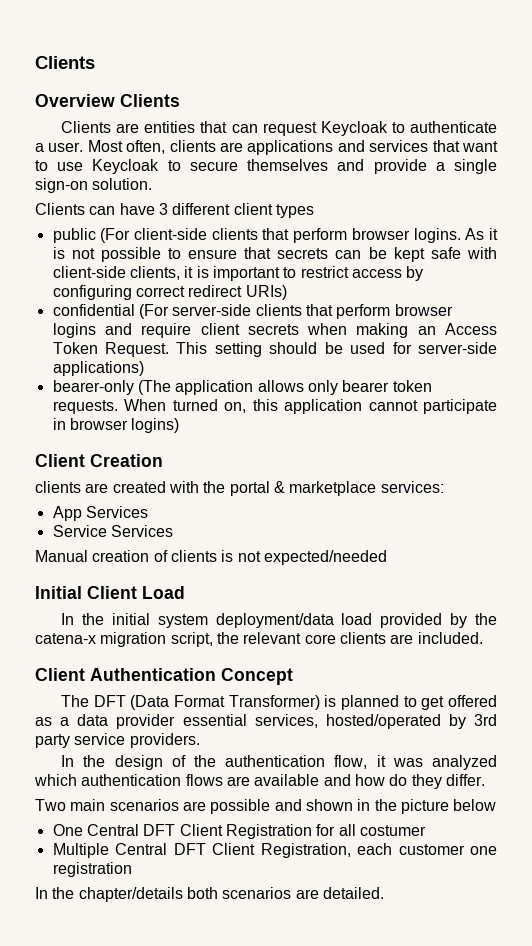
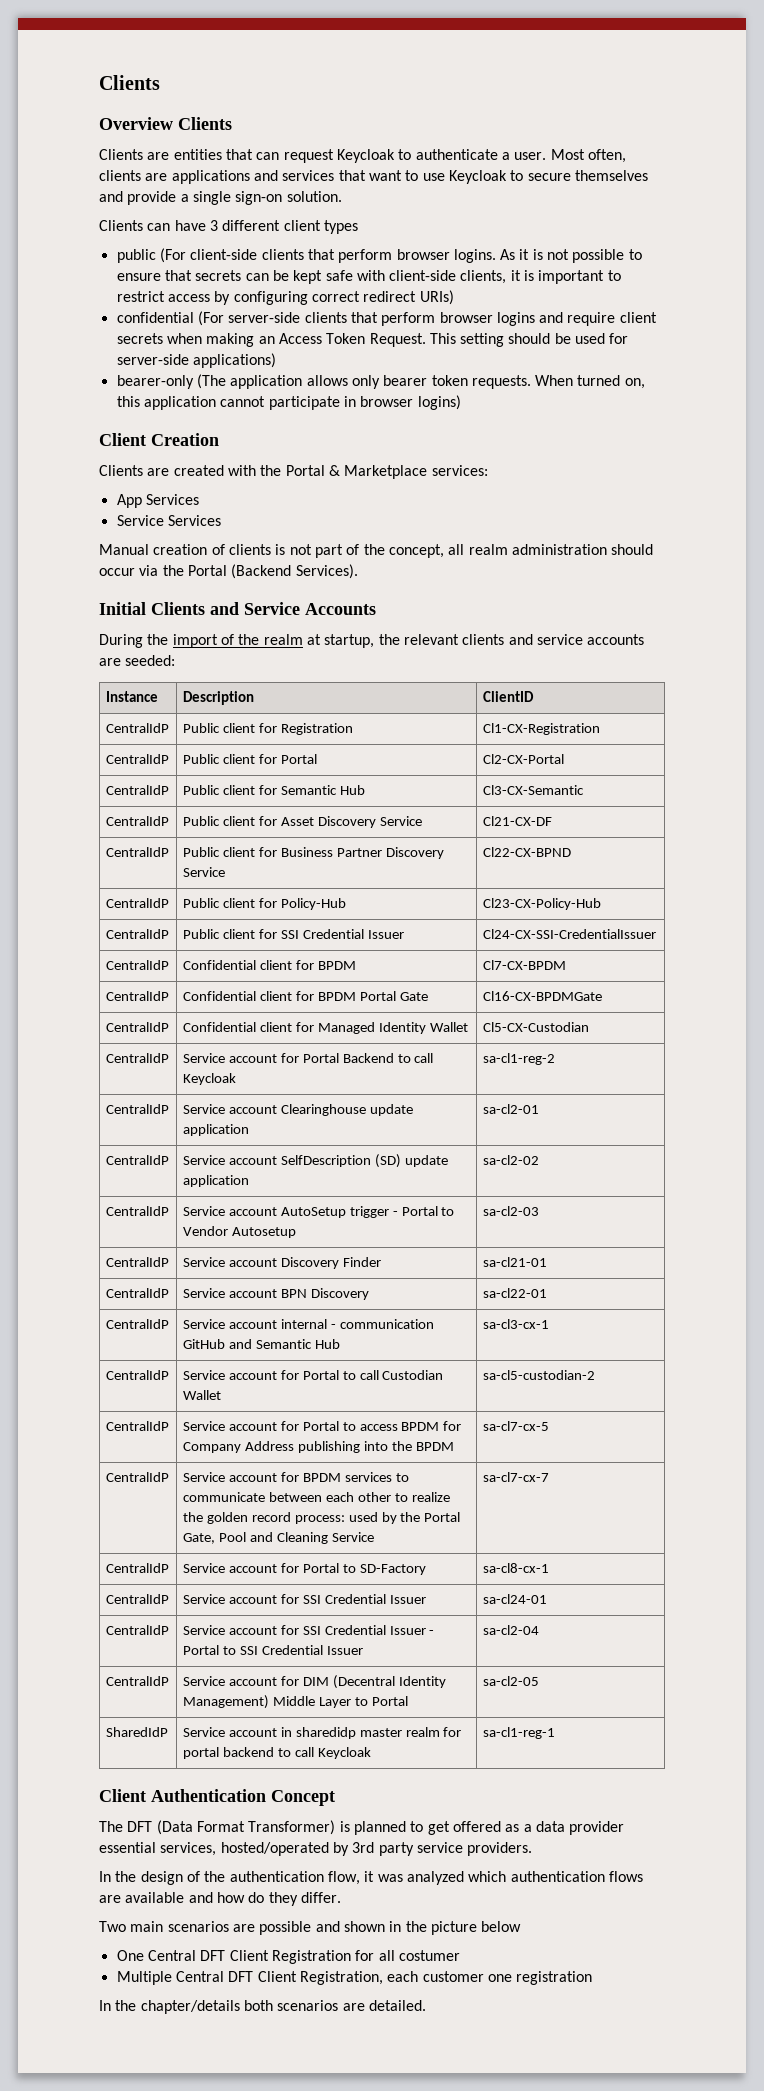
[35,481,81,493] clients -> [99,465,143,476] Clients
[229,481,377,496] portal & marketplace -> [285,465,428,479] Portal & Marketplace
[263,550,387,565] [35,586,185,599] [61,613,497,628] [35,632,483,647] expected/needed // Initial Client Load // In the initial system deployment/data load provided by the catena-x migration script, the relevant core clients are included. -> [314,544,654,558] [99,564,358,579] [99,602,376,615] [99,634,645,648] [99,655,176,666] [105,691,158,702] [182,691,254,705] [482,691,534,702] [105,723,169,733] [182,723,353,735] [482,723,600,735] [105,754,169,764] [182,754,317,764] [482,754,564,764] [105,785,169,795] [182,785,365,795] [482,785,584,795] [105,816,169,826] [182,816,422,828] [482,816,552,826] [105,847,169,857] [182,847,444,859] [182,867,225,877] [482,847,571,857] [105,898,169,908] [182,898,346,910] [482,898,601,910] [105,929,169,939] [182,929,404,939] [482,929,656,939] [105,960,169,970] [182,960,356,970] [482,960,566,970] [105,991,169,1001] [182,991,428,1001] [482,991,602,1001] [105,1022,169,1032] [182,1022,468,1034] [482,1022,589,1032] [105,1053,169,1063] [182,1053,434,1063] [182,1073,236,1085] [482,1053,555,1065] [105,1104,169,1114] [182,1104,413,1116] [182,1124,249,1136] [482,1104,539,1114] [105,1155,169,1165] [182,1154,448,1168] [182,1175,249,1187] [482,1155,539,1165] [105,1206,169,1216] [182,1206,455,1218] [182,1226,296,1238] [482,1206,539,1216] [105,1257,169,1267] [182,1257,381,1269] [482,1257,547,1267] [105,1288,169,1298] [182,1288,369,1300] [482,1288,547,1298] [105,1319,169,1329] [182,1319,434,1329] [182,1339,340,1349] [482,1319,549,1329] [105,1370,169,1380] [182,1370,444,1380] [182,1390,221,1400] [482,1370,595,1380] [105,1421,169,1431] [182,1421,462,1431] [182,1441,454,1453] [482,1421,549,1431] [105,1472,169,1482] [182,1472,409,1482] [182,1492,450,1502] [182,1512,461,1524] [182,1532,374,1544] [482,1472,549,1482] [105,1563,169,1573] [182,1563,426,1575] [482,1563,549,1573] [105,1594,169,1604] [182,1594,426,1604] [482,1594,547,1604] [105,1625,169,1635] [182,1625,435,1635] [182,1645,363,1655] [482,1625,539,1635] [105,1676,169,1686] [182,1675,446,1689] [182,1695,408,1709] [482,1676,539,1686] [105,1727,168,1737] [182,1727,462,1739] [182,1747,371,1759] [482,1727,555,1739] part of the concept, all realm administration should occur via the Portal (Backend Services). // Initial Clients and Service Accounts // During the import of the realm at startup, the relevant clients and service accounts are seeded: // Instance | Description | ClientID // CentralIdP | Public client for Registration | Cl1-CX-Registration // CentralIdP | Public client for Portal | Cl2-CX-Portal // CentralIdP | Public client for Semantic Hub | Cl3-CX-Semantic // CentralIdP | Public client for Asset Discovery Service | Cl21-CX-DF // CentralIdP | Public client for Business Partner Discovery Service | Cl22-CX-BPND // CentralIdP | Public client for Policy-Hub | Cl23-CX-Policy-Hub // CentralIdP | Public client for SSI Credential Issuer | Cl24-CX-SSI-CredentialIssuer // CentralIdP | Confidential client for BPDM | Cl7-CX-BPDM // CentralIdP | Confidential client for BPDM Portal Gate | Cl16-CX-BPDMGate // CentralIdP | Confidential client for Managed Identity Wallet | Cl5-CX-Custodian // CentralIdP | Service account for Portal Backend to call Keycloak | sa-cl1-reg-2 // CentralIdP | Service account Clearinghouse update application | sa-cl2-01 // CentralIdP | Service account SelfDescription (SD) update application | sa-cl2-02 // CentralIdP | Service account AutoSetup trigger - Portal to Vendor Autosetup | sa-cl2-03 // CentralIdP | Service account Discovery Finder | sa-cl21-01 // CentralIdP | Service account BPN Discovery | sa-cl22-01 // CentralIdP | Service account internal - communication GitHub and Semantic Hub | sa-cl3-cx-1 // CentralIdP | Service account for Portal to call Custodian Wallet | sa-cl5-custodian-2 // CentralIdP | Service account for Portal to access BPDM for Company Address publishing into the BPDM | sa-cl7-cx-5 // CentralIdP | Service account for BPDM services to communicate between each other to realize the golden record process: used by the Portal Gate, Pool and Cleaning Service | sa-cl7-cx-7 // CentralIdP | Service account for Portal to SD-Factory | sa-cl8-cx-1 // CentralIdP | Service account for SSI Credential Issuer | sa-cl24-01 // CentralIdP | Service account for SSI Credential Issuer - Portal to SSI Credential Issuer | sa-cl2-04 // CentralIdP | Service account for DIM (Decentral Identity Management) Middle Layer to Portal | sa-cl2-05 // SharedIdP | Service account in sharedidp master realm for portal backend to call Keycloak | sa-cl1-reg-1

